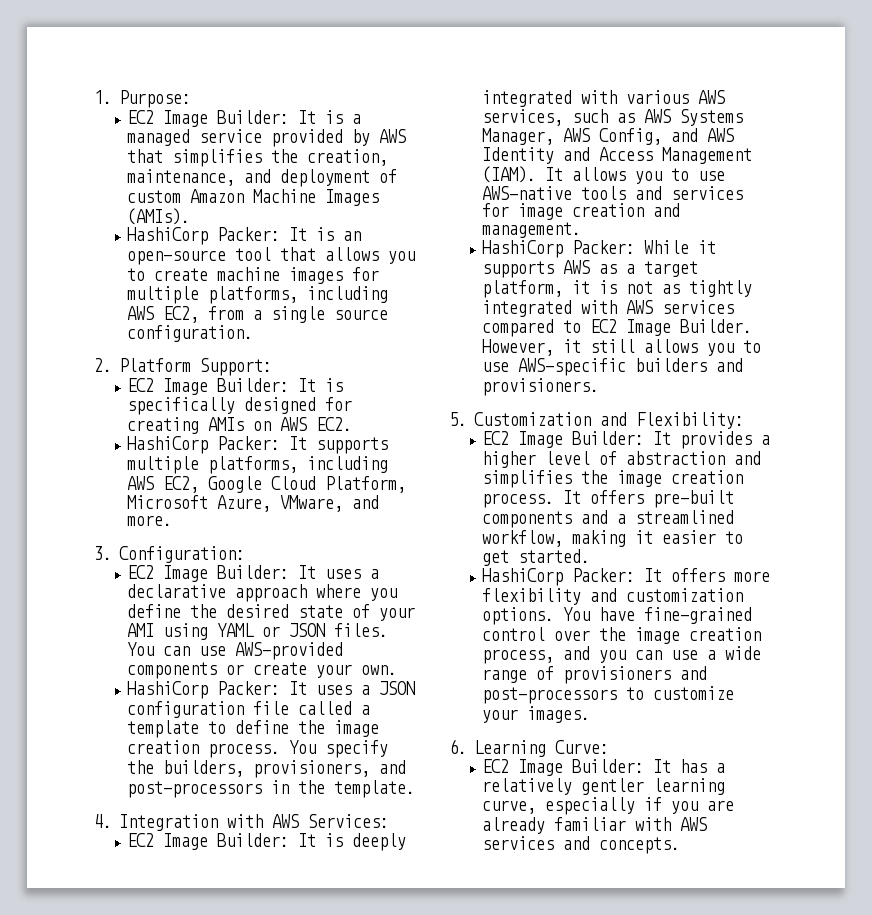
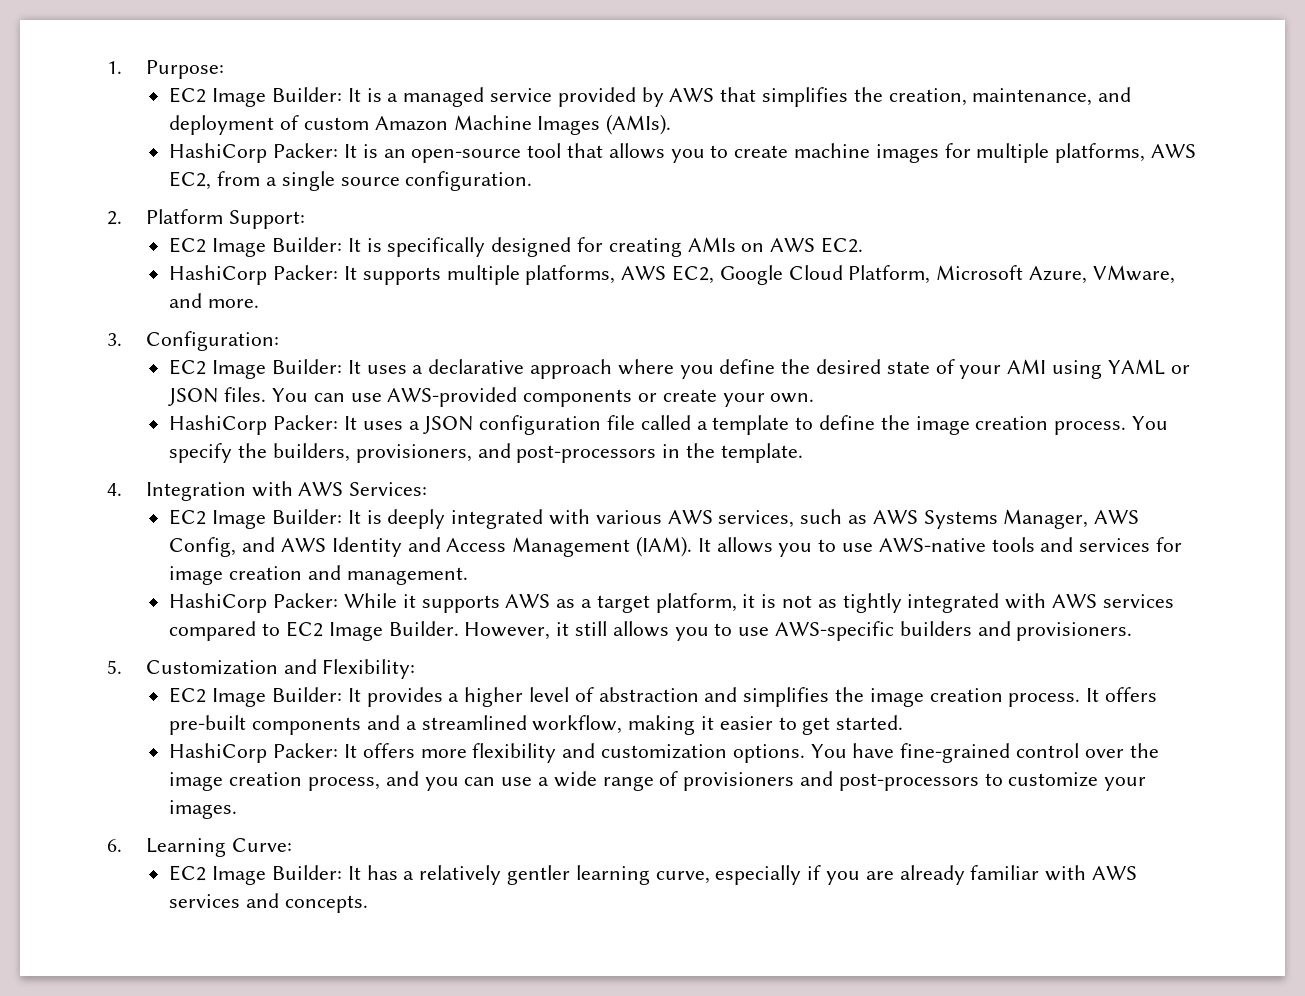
[307,286,389,303] including -> (1146, 153) none
[307,456,389,473] including -> (616, 275) none

